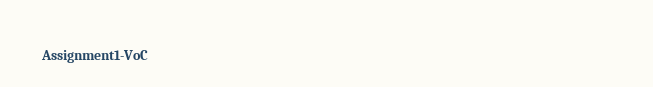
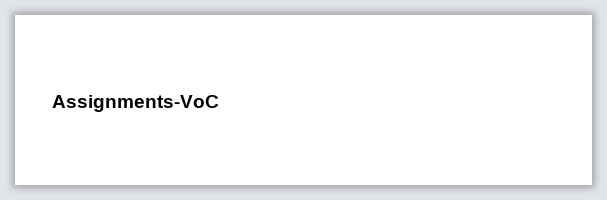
[41,50,148,63] Assignment1-VoC -> [52,95,219,112] Assignments-VoC

